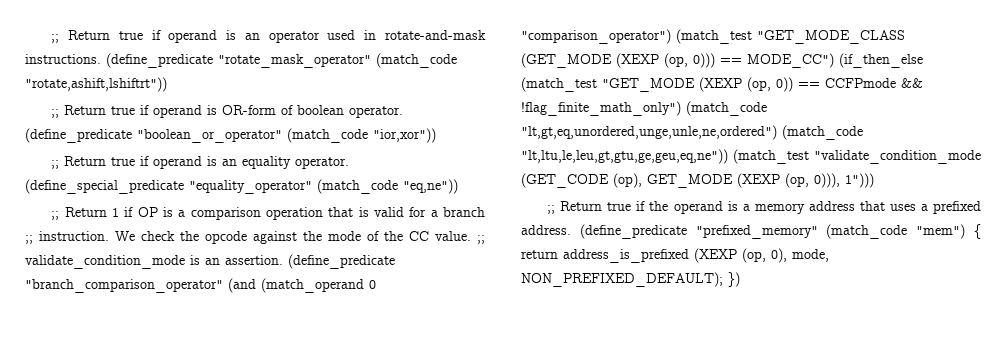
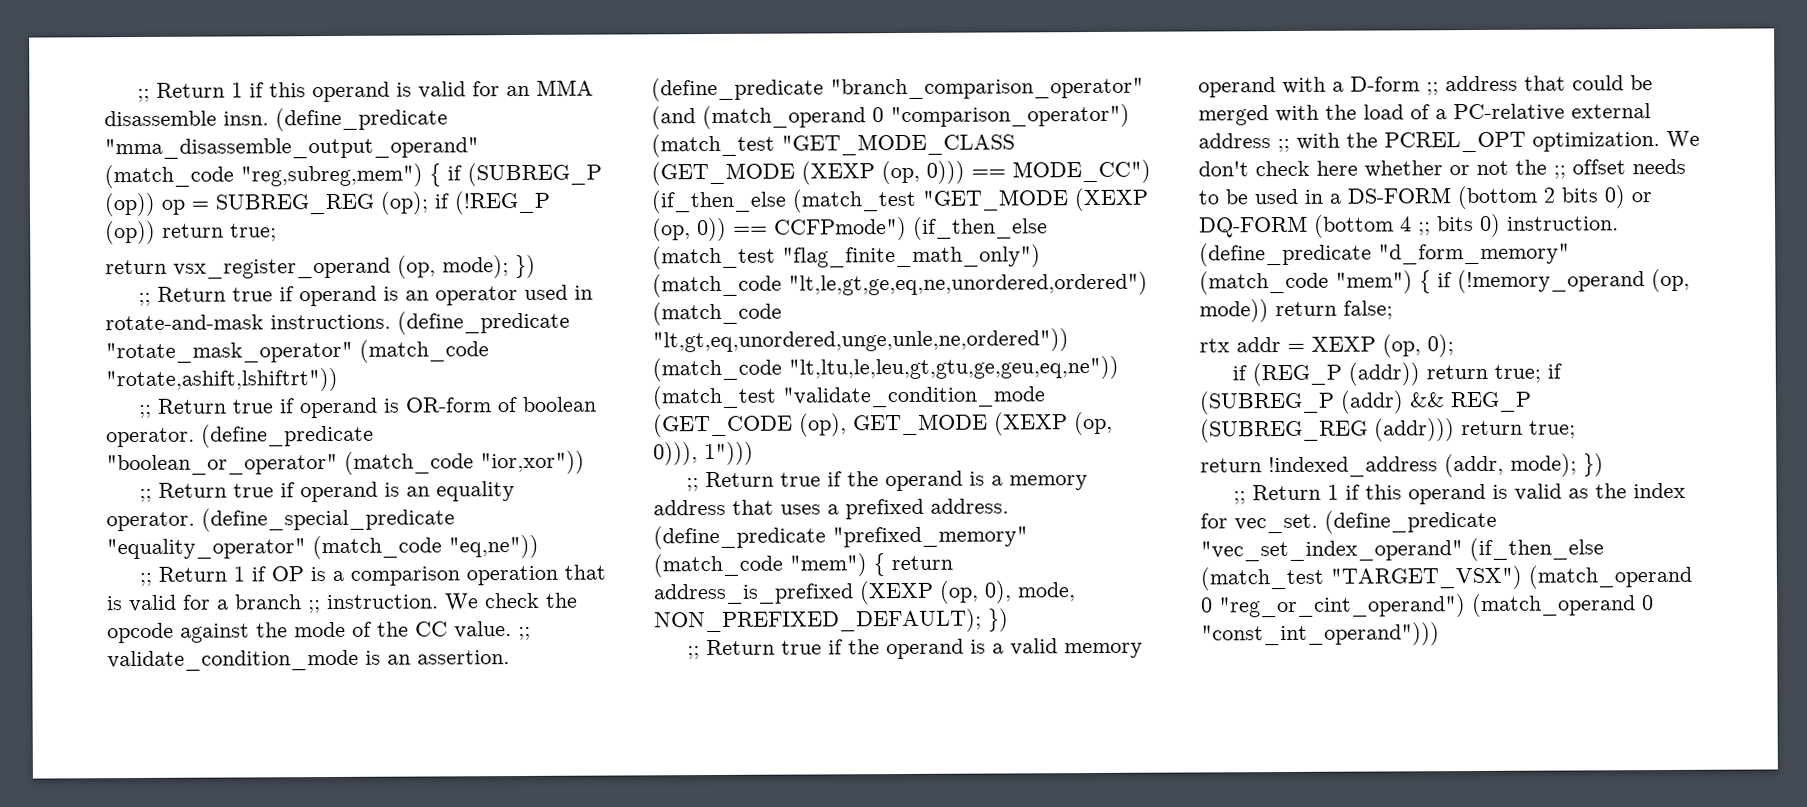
[51,30,110,43] ;; Return -> [136,79,594,103] [104,107,448,132] [104,137,479,160] [104,162,602,189] [104,190,551,217] [105,220,277,245] [105,254,536,279] [137,286,226,307] ;; Return 1 if this operand is valid for an MMA disassemble insn. (define_predicate "mma_disassemble_output_operand" (match_code "reg,subreg,mem") { if (SUBREG_P (op)) op = SUBREG_REG (op); if (!REG_P (op)) return true; // return vsx_register_operand (op, mode); }) // ;; Return
[825,78,923,88] [521,101,767,116] [521,125,777,140] CCFPmode && !flag_finite_math_only") (match_code "lt,gt,eq,unordered,unge,unle,ne,ordered") -> [774,216,1048,241] [652,244,1041,270] [652,271,1148,298] [652,301,782,326] [652,328,1069,354] CCFPmode") (if_then_else (match_test "flag_finite_math_only") (match_code "lt,le,gt,ge,eq,ne,unordered,ordered") (match_code "lt,gt,eq,unordered,unge,unle,ne,ordered"))
(740, 279) none -> [686,638,1143,660] [1198,75,1653,98] [1198,103,1651,126] [1198,130,1700,153] [1198,158,1686,179] [1198,185,1652,210] [1199,213,1619,238] [1199,242,1570,267] [1199,268,1690,295] [1199,299,1393,323] [1199,334,1454,358] [1231,362,1562,387] [1199,390,1532,415] [1200,418,1576,443] [1200,453,1604,478] [1232,482,1686,505] [1200,509,1497,534] [1200,537,1604,562] [1200,564,1692,591] [1201,593,1654,619] [1201,622,1440,647] // ;; Return true if the operand is a valid memory operand with a D-form ;; address that could be merged with the load of a PC-relative external address ;; with the PCREL_OPT optimization. We don't check here whether or not the ;; offset needs to be used in a DS-FORM (bottom 2 bits 0) or DQ-FORM (bottom 4 ;; bits 0) instruction. (define_predicate "d_form_memory" (match_code "mem") { if (!memory_operand (op, mode)) return false; // rtx addr = XEXP (op, 0); // if (REG_P (addr)) return true; if (SUBREG_P (addr) && REG_P (SUBREG_REG (addr))) return true; // return !indexed_address (addr, mode); }) // ;; Return 1 if this operand is valid as the index for vec_set. (define_predicate "vec_set_index_operand" (if_then_else (match_test "TARGET_VSX") (match_operand 0 "reg_or_cint_operand") (match_operand 0 "const_int_operand")))

